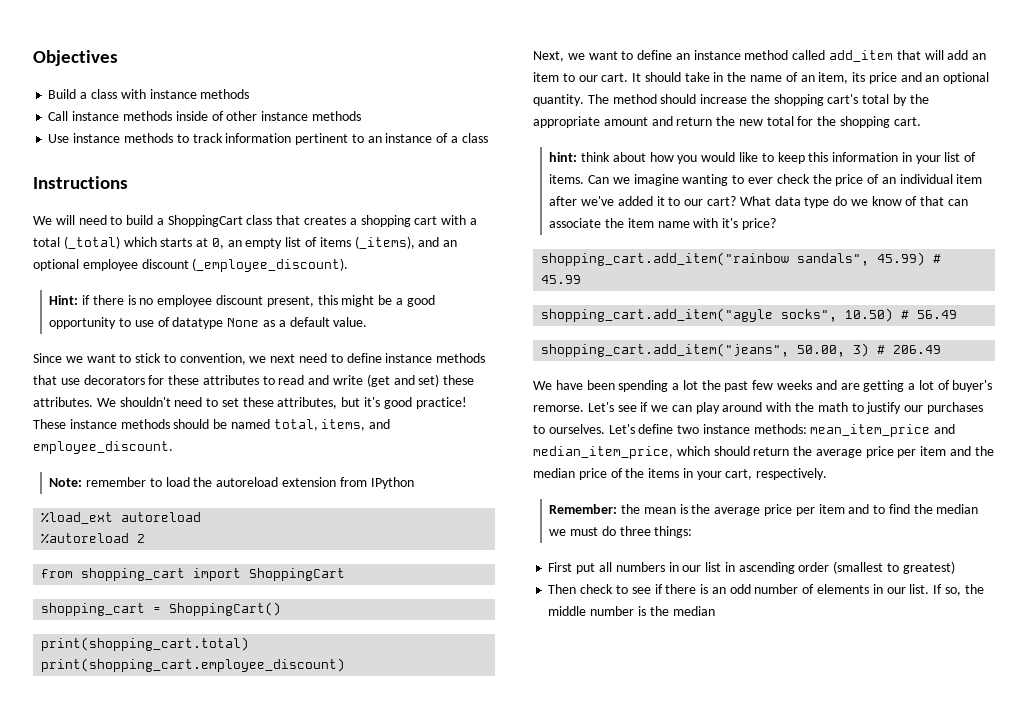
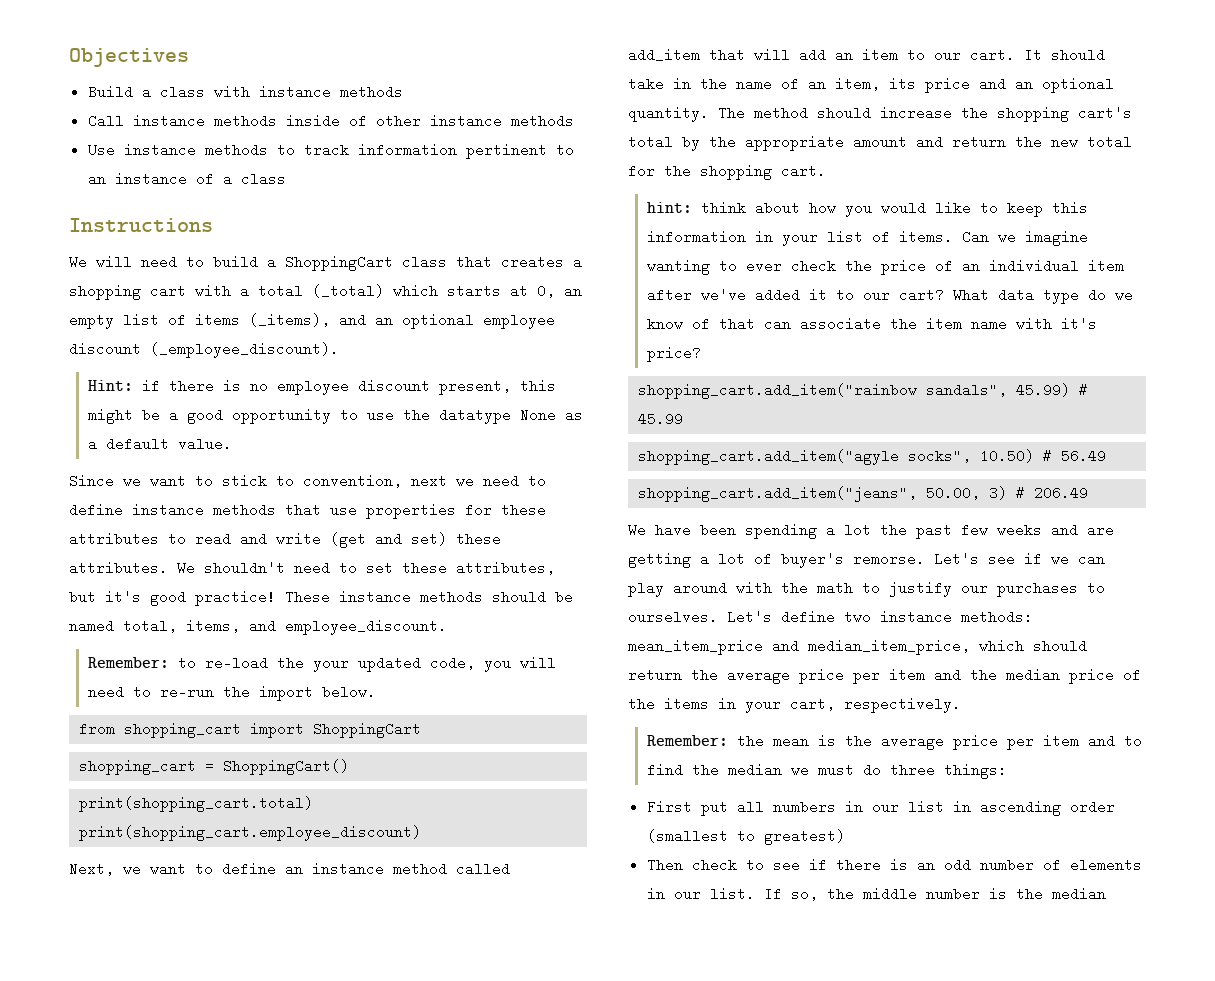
[157,317,170,327] of -> [402,408,430,422] the
[249,354,296,363] we next -> [411,474,474,488] next we
[83,375,145,385] decorators -> [366,503,456,519] properties
[49,477,414,489] [41,512,202,524] [41,533,146,544] Note: remember to load the autoreload extension from IPython // %load_ext autoreload // %autoreload 2 -> [87,656,556,672] [87,685,376,701] Remember: to re-load the your updated code, you will need to re-run the import below.

